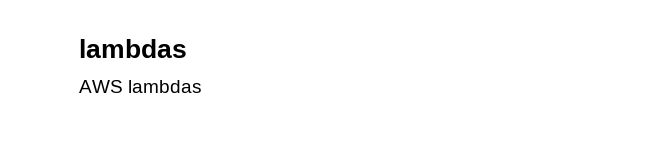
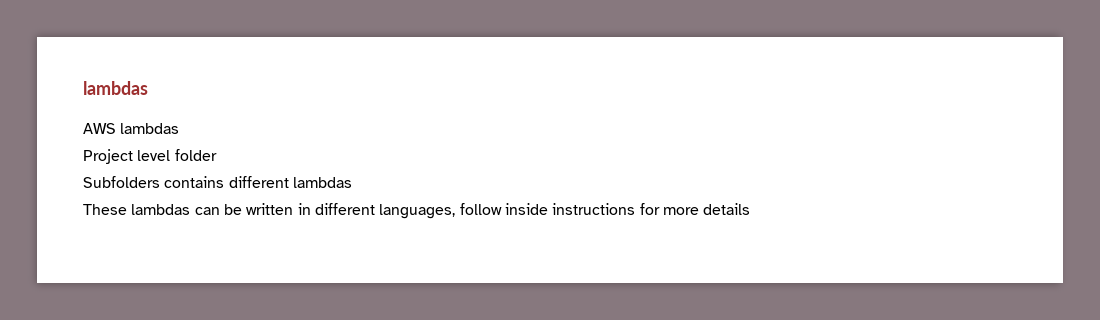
(203, 86) none -> [83,149,217,164] [83,176,352,188] [83,203,751,219] // Project level folder // Subfolders contains different lambdas // These lambdas can be written in different languages, follow inside instructions for more details

